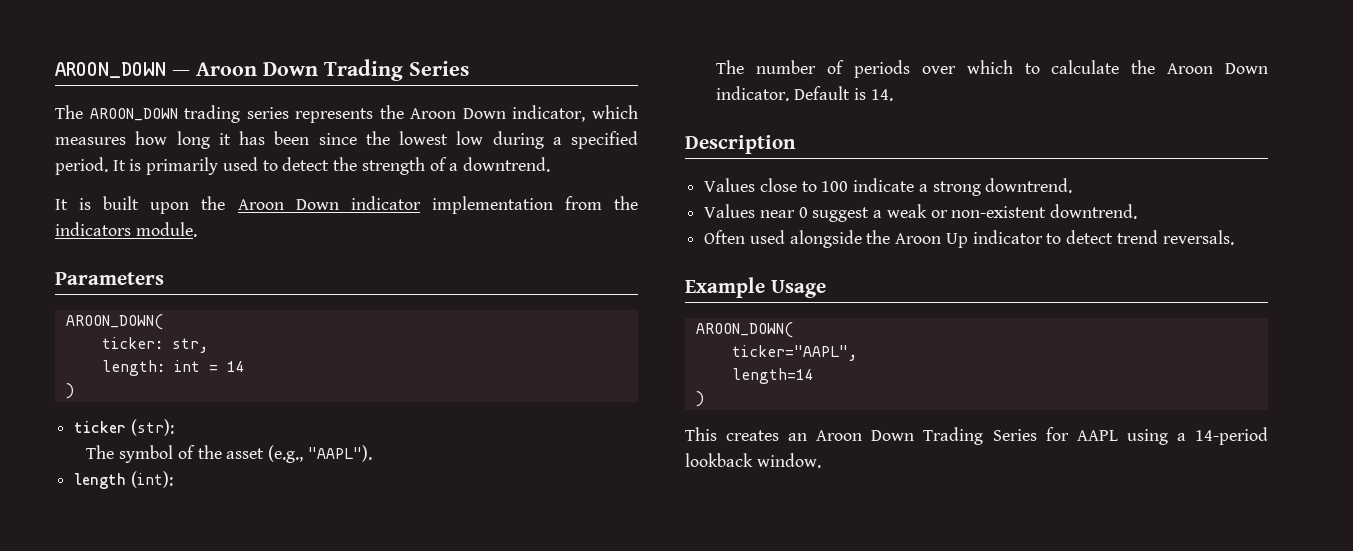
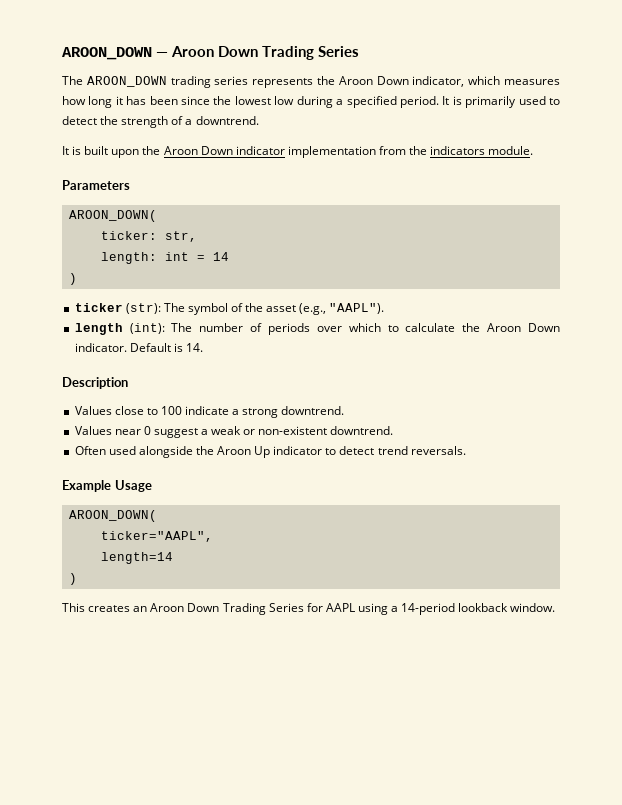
(174, 427) // -> (161, 308) none
(173, 479) // -> (165, 328) none

